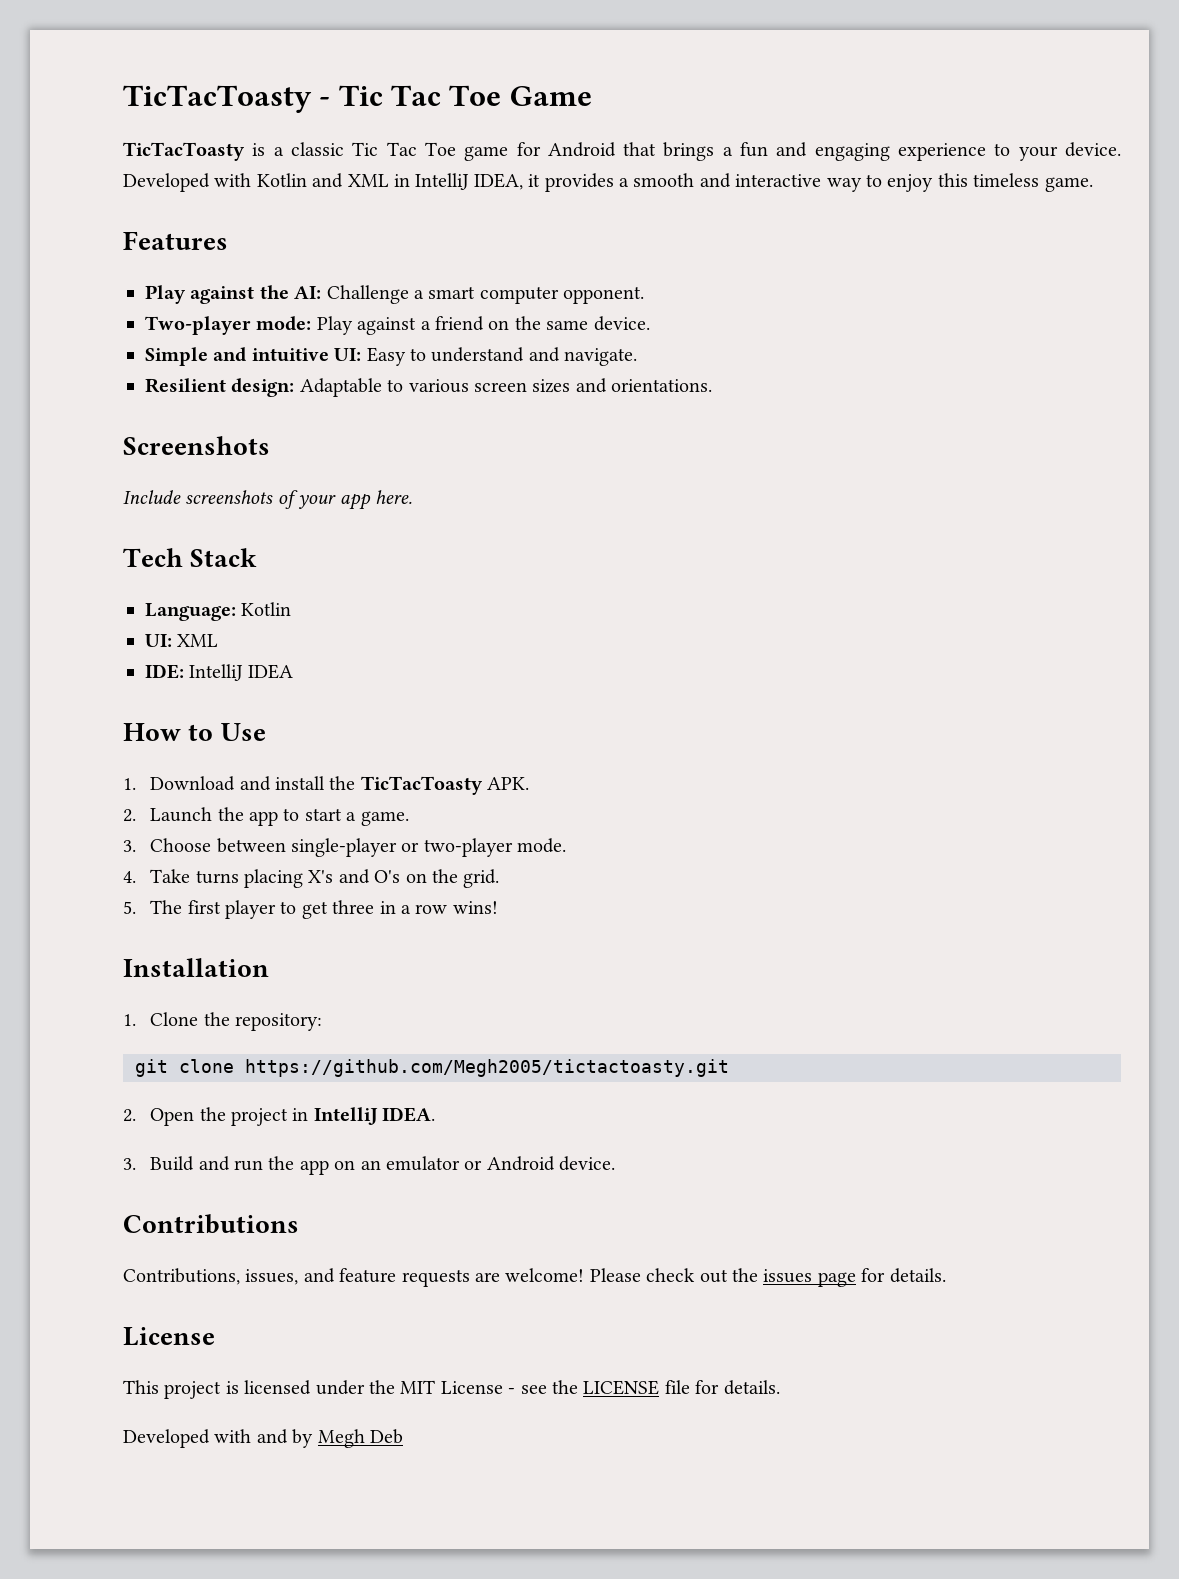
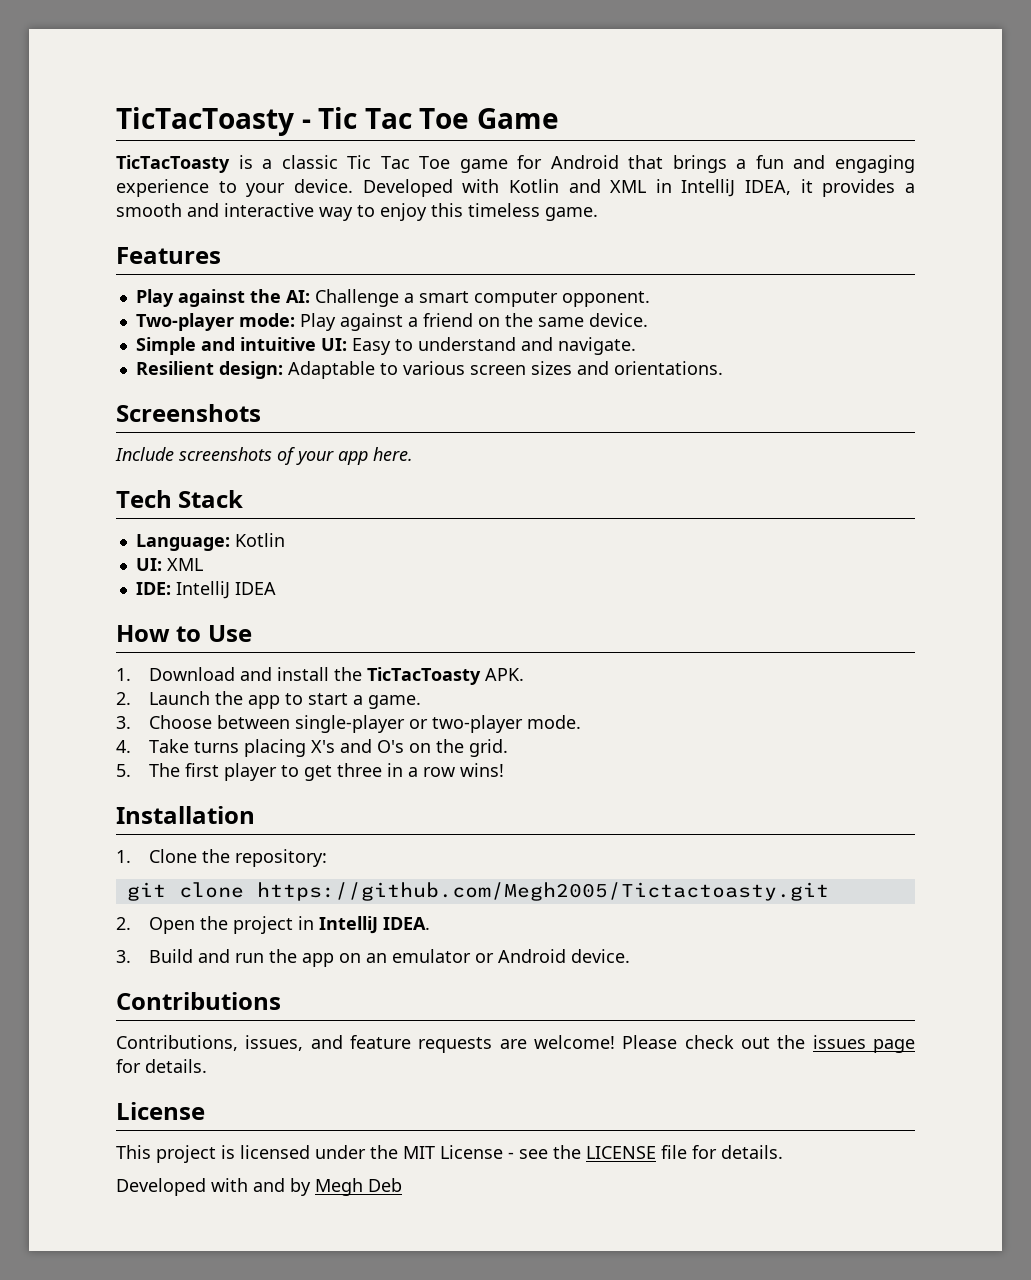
[245,1059,729,1077] https://github.com/Megh2005/tictactoasty.git -> [256,882,829,901] https://github.com/Megh2005/Tictactoasty.git

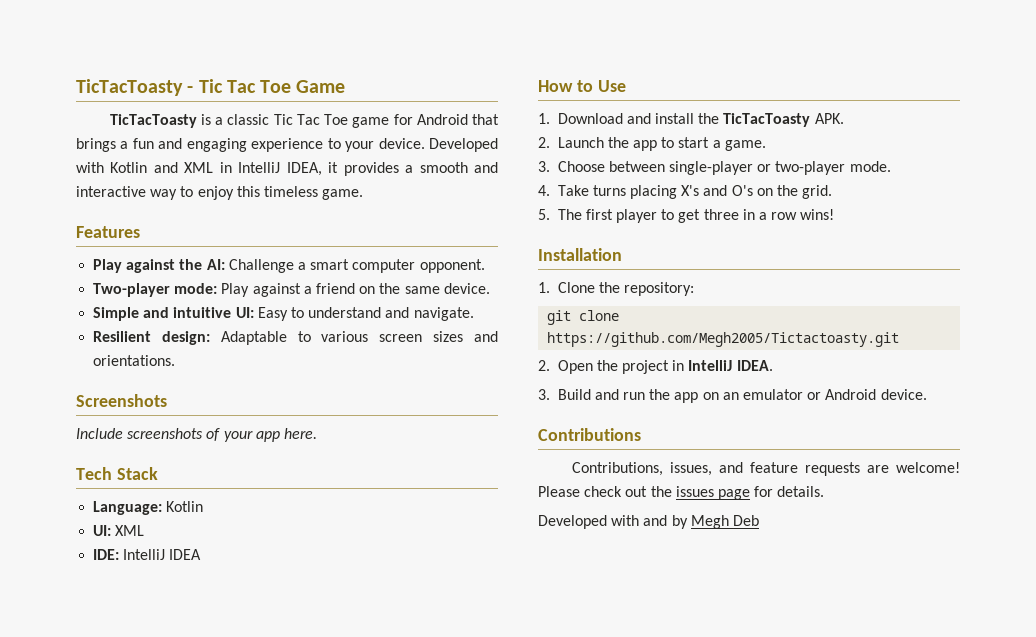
[116,1102,205,1120] [116,1145,783,1163] // License // This project is licensed under the MIT License - see the LICENSE file for details. -> (825, 491) none

